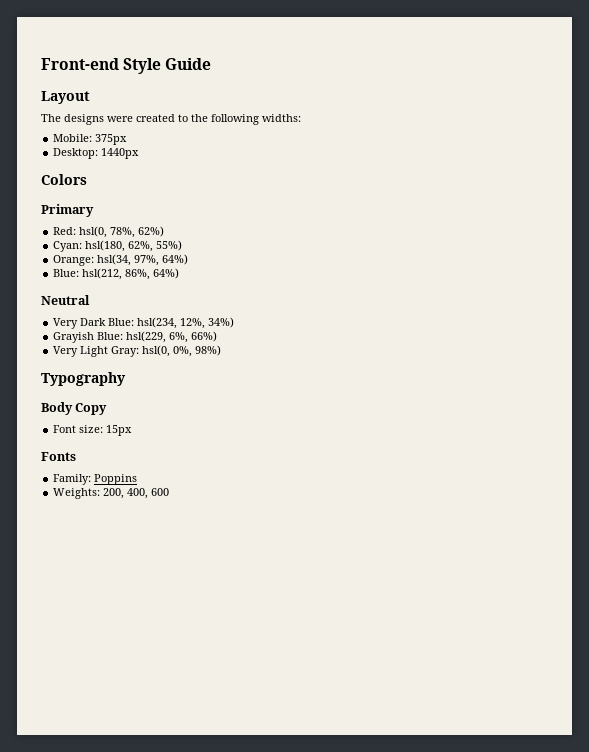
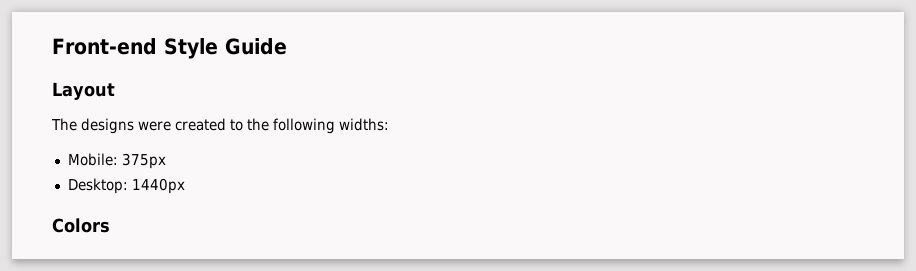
[41,204,94,217] [53,226,165,238] [53,240,183,252] [53,254,189,266] [53,268,180,280] [41,295,90,305] [53,317,235,329] [53,331,218,343] [53,345,222,357] [41,372,126,386] [41,402,108,415] [53,425,133,436] [41,452,76,461] [53,474,138,485] [53,488,170,499] // Primary // Red: hsl(0, 78%, 62%) // Cyan: hsl(180, 62%, 55%) // Orange: hsl(34, 97%, 64%) // Blue: hsl(212, 86%, 64%) // Neutral // Very Dark Blue: hsl(234, 12%, 34%) // Grayish Blue: hsl(229, 6%, 66%) // Very Light Gray: hsl(0, 0%, 98%) // Typography // Body Copy // Font size: 15px // Fonts // Family: Poppins // Weights: 200, 400, 600 -> (110, 225) none

